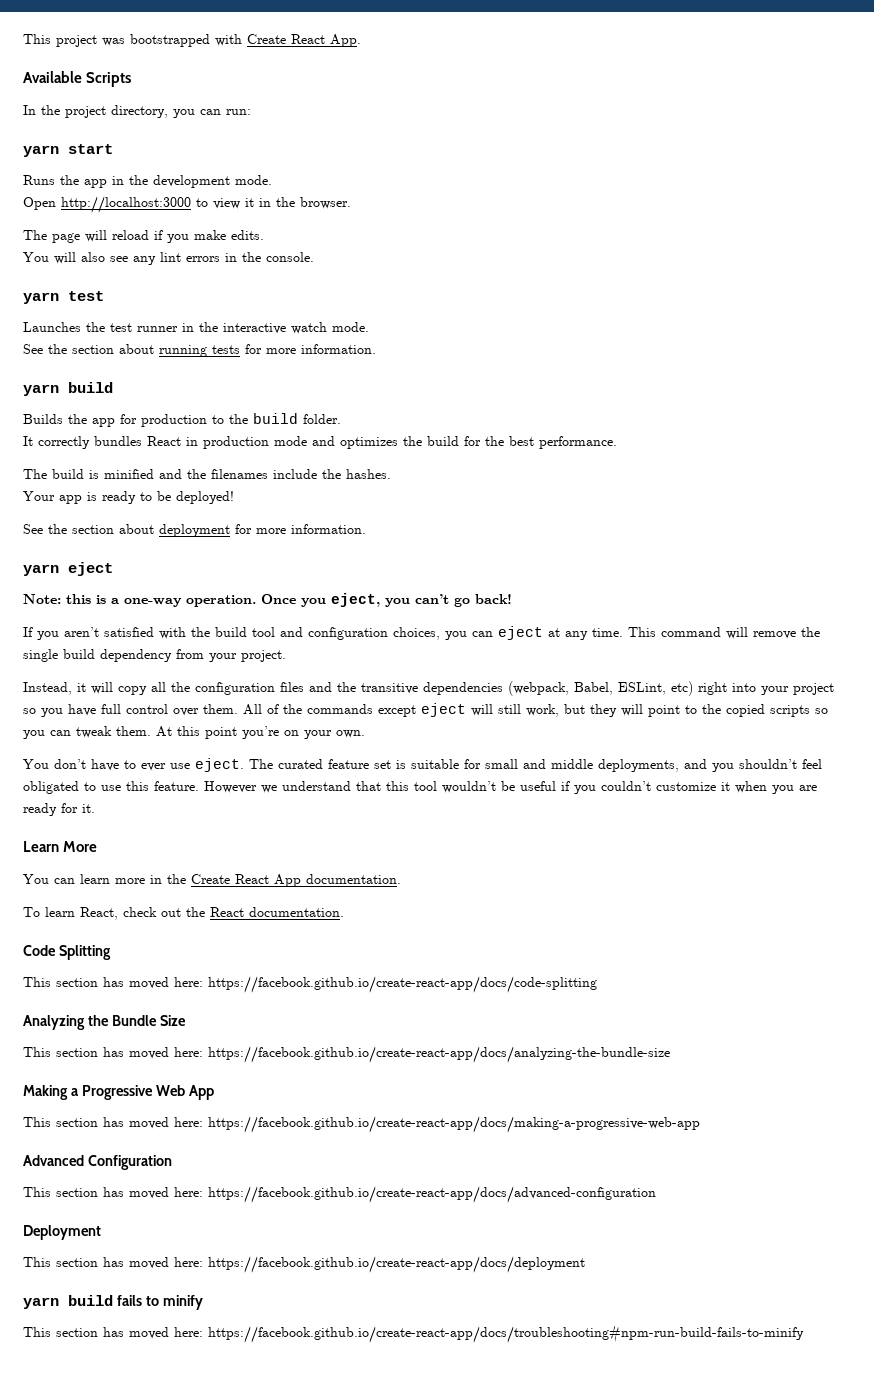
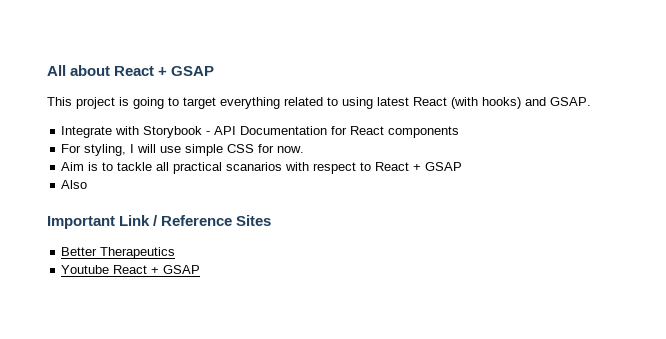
[23,34,361,47] [23,71,132,87] [23,105,251,118] [23,144,113,157] [23,175,272,188] [23,196,351,213] [23,230,264,243] [23,252,314,265] [23,291,104,304] [23,322,369,334] [23,344,376,357] [23,382,113,396] [23,413,341,427] [23,436,617,449] [23,469,391,479] [23,491,234,504] [23,524,366,537] [23,562,113,576] [23,593,512,607] [23,626,820,640] [23,649,286,662] [23,681,834,696] [23,703,828,717] [23,726,365,739] [23,758,822,772] [23,781,817,794] [23,803,95,816] [23,841,98,852] [23,874,401,887] [23,907,344,920] [23,945,111,960] [23,976,597,993] [23,1015,186,1030] [23,1046,670,1063] [23,1085,214,1100] [23,1116,700,1133] [23,1155,172,1170] [23,1186,656,1203] [23,1225,101,1240] [23,1256,585,1273] [23,1295,203,1310] [23,1325,804,1343] This project was bootstrapped with Create React App. // Available Scripts // In the project directory, you can run: // yarn start // Runs the app in the development mode. // Open http://localhost:3000 to view it in the browser. // The page will reload if you make edits. // You will also see any lint errors in the console. // yarn test // Launches the test runner in the interactive watch mode. // See the section about running tests for more information. // yarn build // Builds the app for production to the build folder. // It correctly bundles React in production mode and optimizes the build for the best performance. // The build is minified and the filenames include the hashes. // Your app is ready to be deployed! // See the section about deployment for more information. // yarn eject // Note: this is a one-way operation. Once you eject, you can’t go back! // If you aren’t satisfied with the build tool and configuration choices, you can eject at any time. This command will remove the single build dependency from your project. // Instead, it will copy all the configuration files and the transitive dependencies (webpack, Babel, ESLint, etc) right into your project so you have full control over them. All of the commands except eject will still work, but they will point to the copied scripts so you can tweak them. At this point you’re on your own. // You don’t have to ever use eject. The curated feature set is suitable for small and middle deployments, and you shouldn’t feel obligated to use this feature. However we understand that this tool wouldn’t be useful if you couldn’t customize it when you are ready for it. // Learn More // You can learn more in the Create React App documentation. // To learn React, check out the React documentation. // Code Splitting // This section has moved here: https://facebook.github.io/create-react-app/docs/code-splitting // Analyzing the Bundle Size // This section has moved here: https://facebook.github.io/create-react-app/docs/analyzing-the-bundle-size // Making a Progressive Web App // This section has moved here: https://facebook.github.io/create-react-app/docs/making-a-progressive-web-app // Advanced Configuration // This section has moved here: https://facebook.github.io/create-react-app/docs/advanced-configuration // Deployment // This section has moved here: https://facebook.github.io/create-react-app/docs/deployment // yarn build fails to minify // This section has moved here: https://facebook.github.io/create-react-app/docs/troubleshooting#npm-run-build-fails-to-minify -> [47,65,215,76] [47,97,591,109] [61,126,460,138] [61,144,305,156] [61,162,463,174] [61,180,88,189] [47,215,272,229] [61,247,176,259] [61,265,201,274] All about React + GSAP // This project is going to target everything related to using latest React (with hooks) and GSAP. // Integrate with Storybook - API Documentation for React components // For styling, I will use simple CSS for now. // Aim is to tackle all practical scanarios with respect to React + GSAP // Also // Important Link / Reference Sites // Better Therapeutics // Youtube React + GSAP

